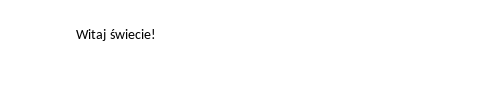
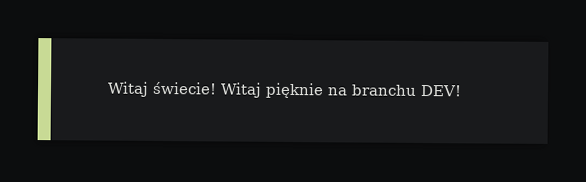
(156, 34) none -> [220,82,462,99] Witaj pięknie na branchu DEV!

